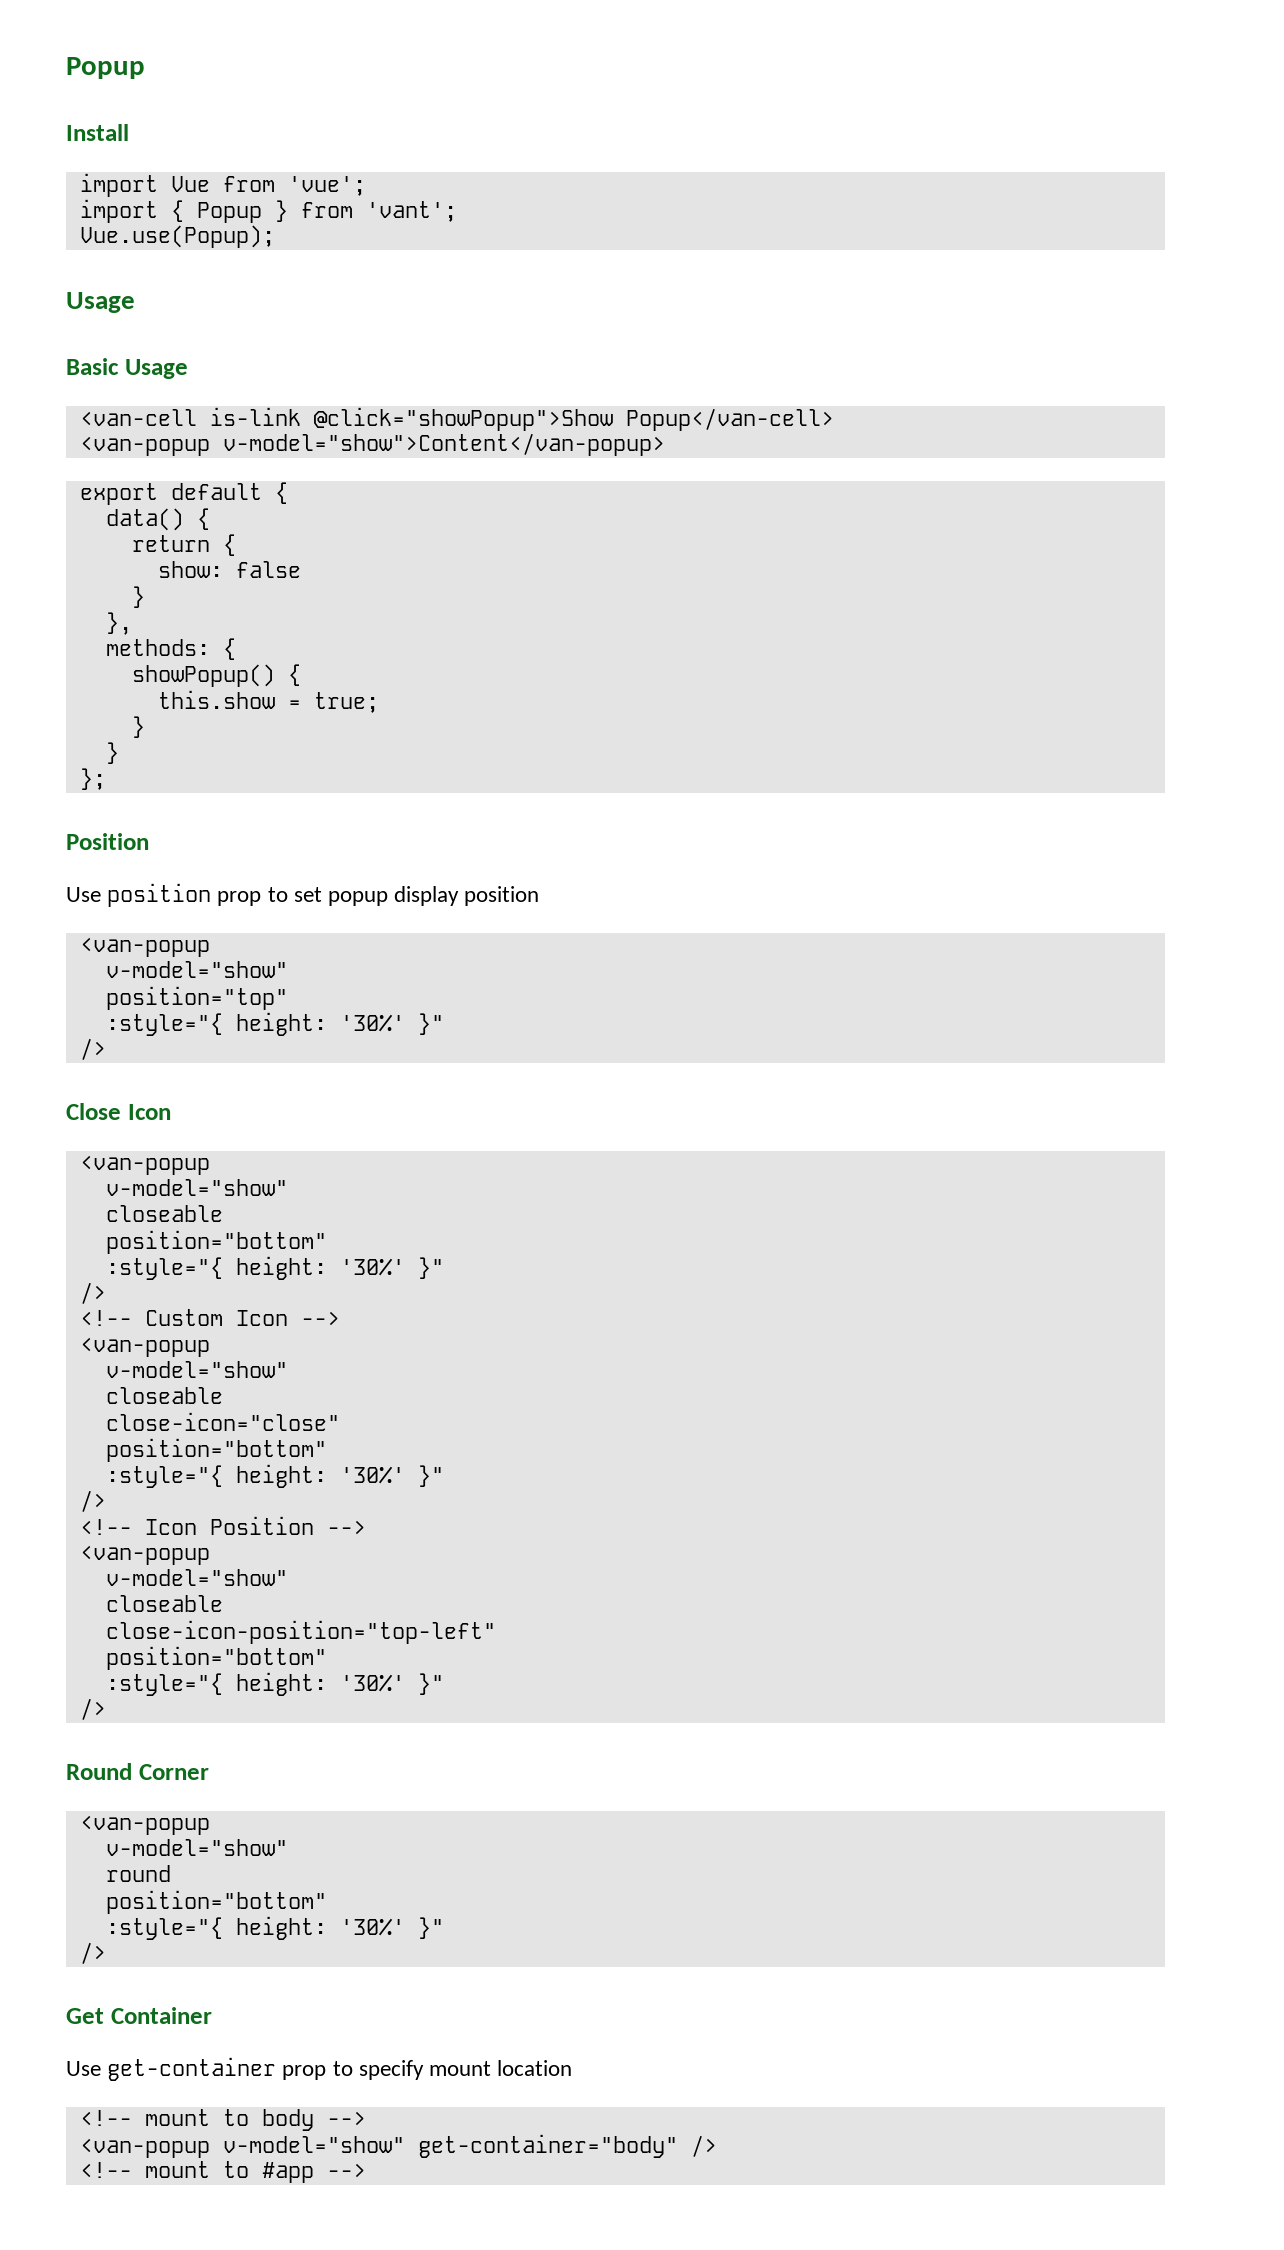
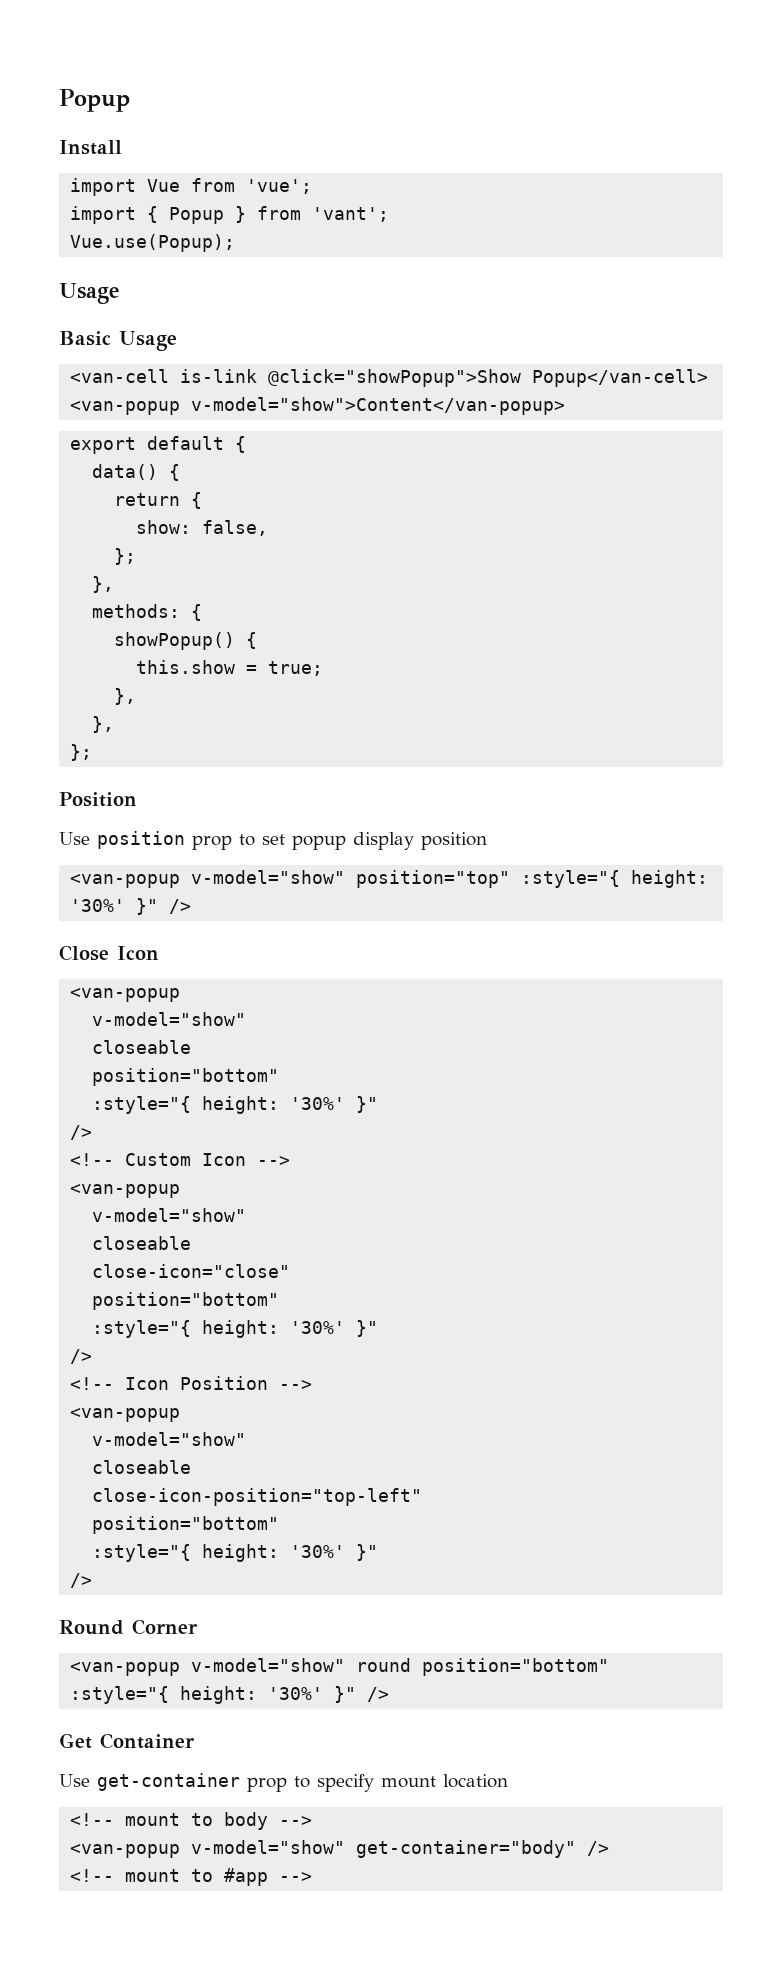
[235,561,301,578] [131,586,145,608] false // } -> [202,520,269,536] [114,548,137,565] false, // };
[131,716,145,738] [105,742,119,764] } // } -> [114,688,137,705] [92,716,115,733] }, // },
[105,961,288,978] // v-model="show" // -> [191,870,346,884] v-model="show"
[105,1012,444,1036] // :style="{ height: '30%' }" // -> [521,870,709,888] [70,898,159,915] :style="{ height: '30%' }"
[105,1839,288,1856] // v-model="show" // -> [191,1658,346,1672] v-model="show"
[105,1890,327,1914] [105,1916,444,1940] // position="bottom" // :style="{ height: '30%' }" // -> [422,1658,610,1676] [70,1686,357,1704] position="bottom" :style="{ height: '30%' }"

